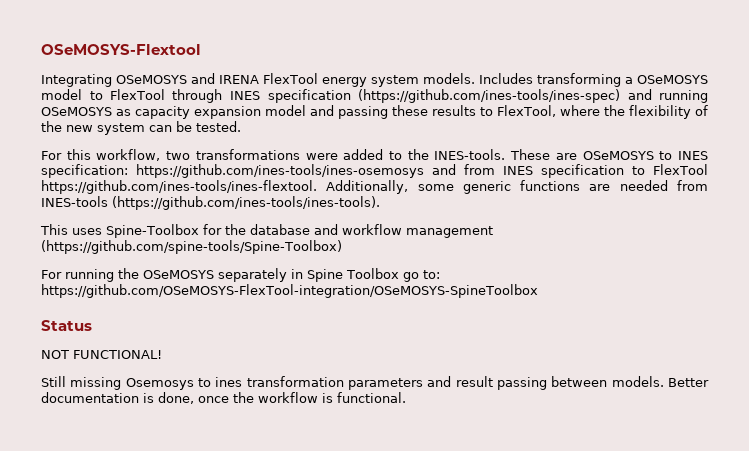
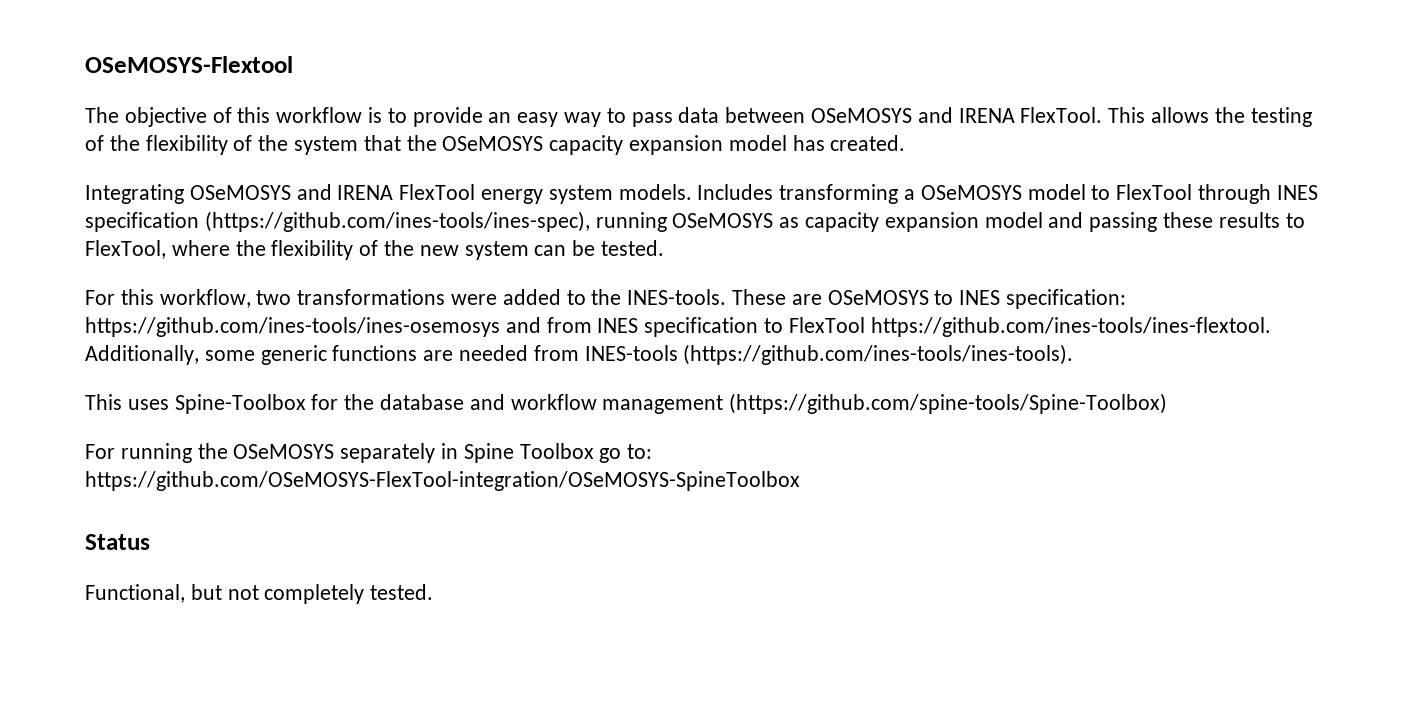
(201, 49) none -> [85,107,1312,127] [85,135,906,155] // The objective of this workflow is to provide an easy way to pass data between OSeMOSYS and IRENA FlexTool. This allows the testing of the flexibility of the system that the OSeMOSYS capacity expansion model has created.
[357,89,652,103] (https://github.com/ines-tools/ines-spec) and -> [204,211,590,232] (https://github.com/ines-tools/ines-spec),
[41,350,162,359] [41,376,709,390] [41,392,406,404] NOT FUNCTIONAL! // Still missing Osemosys to ines transformation parameters and result passing between models. Better documentation is done, once the workflow is functional. -> [85,584,434,604] Functional, but not completely tested.

